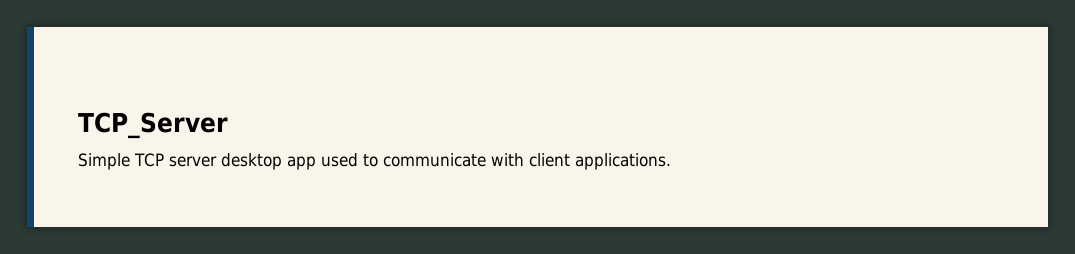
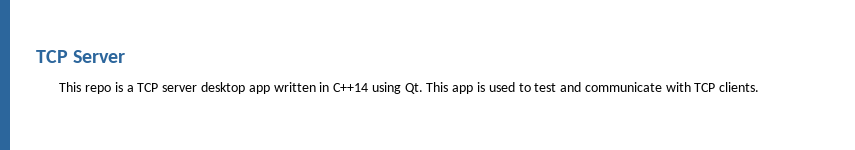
[78,112,228,139] [78,153,671,170] TCP_Server // Simple TCP server desktop app used to communicate with client applications. -> [36,50,126,63] [59,82,760,94] TCP Server // This repo is a TCP server desktop app written in C++14 using Qt. This app is used to test and communicate with TCP clients.

